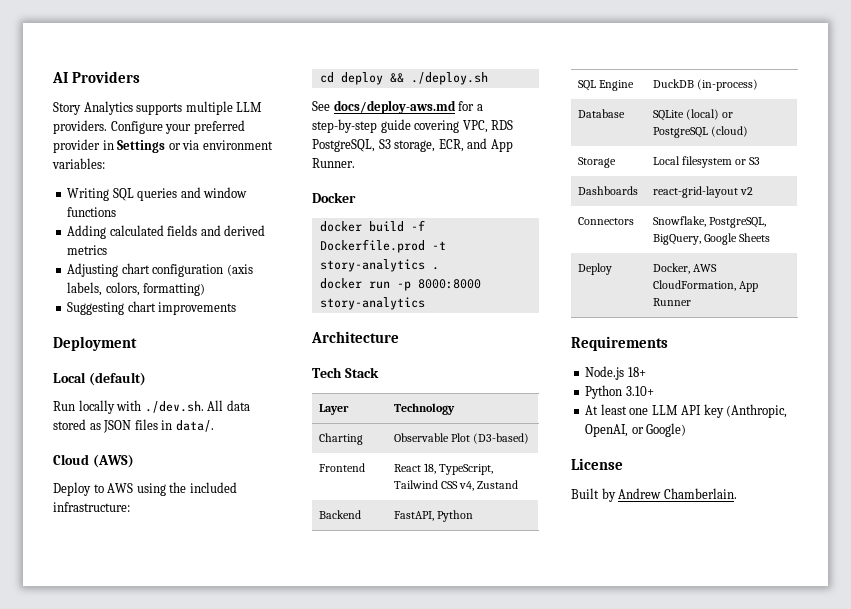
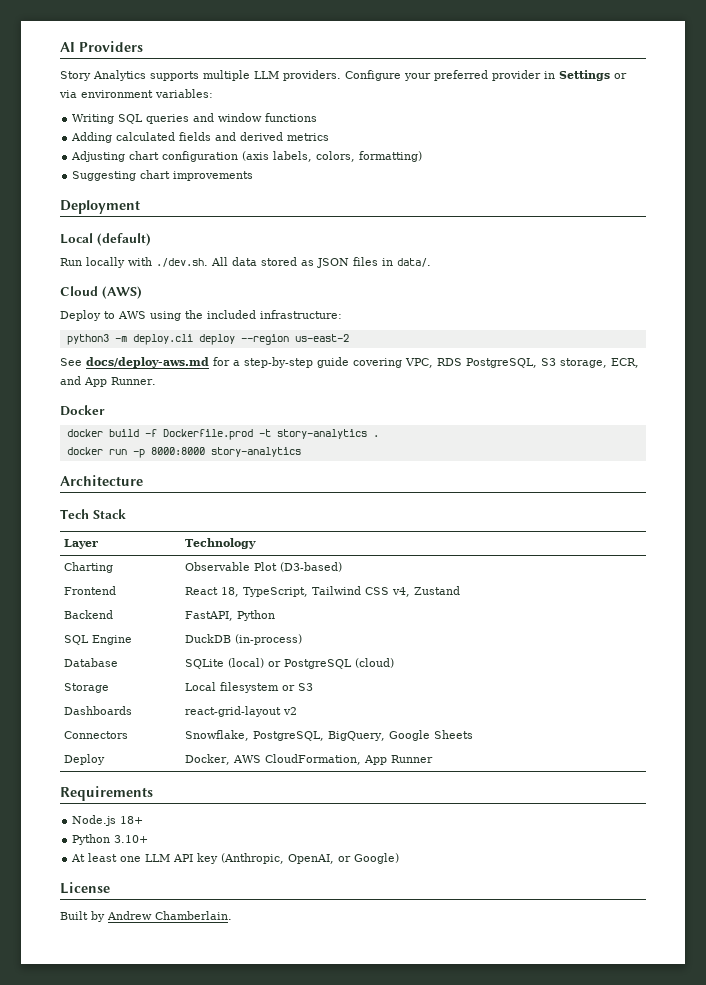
[319,72,488,85] cd deploy && ./deploy.sh -> [66,334,349,345] python3 -m deploy.cli deploy --region us-east-2

